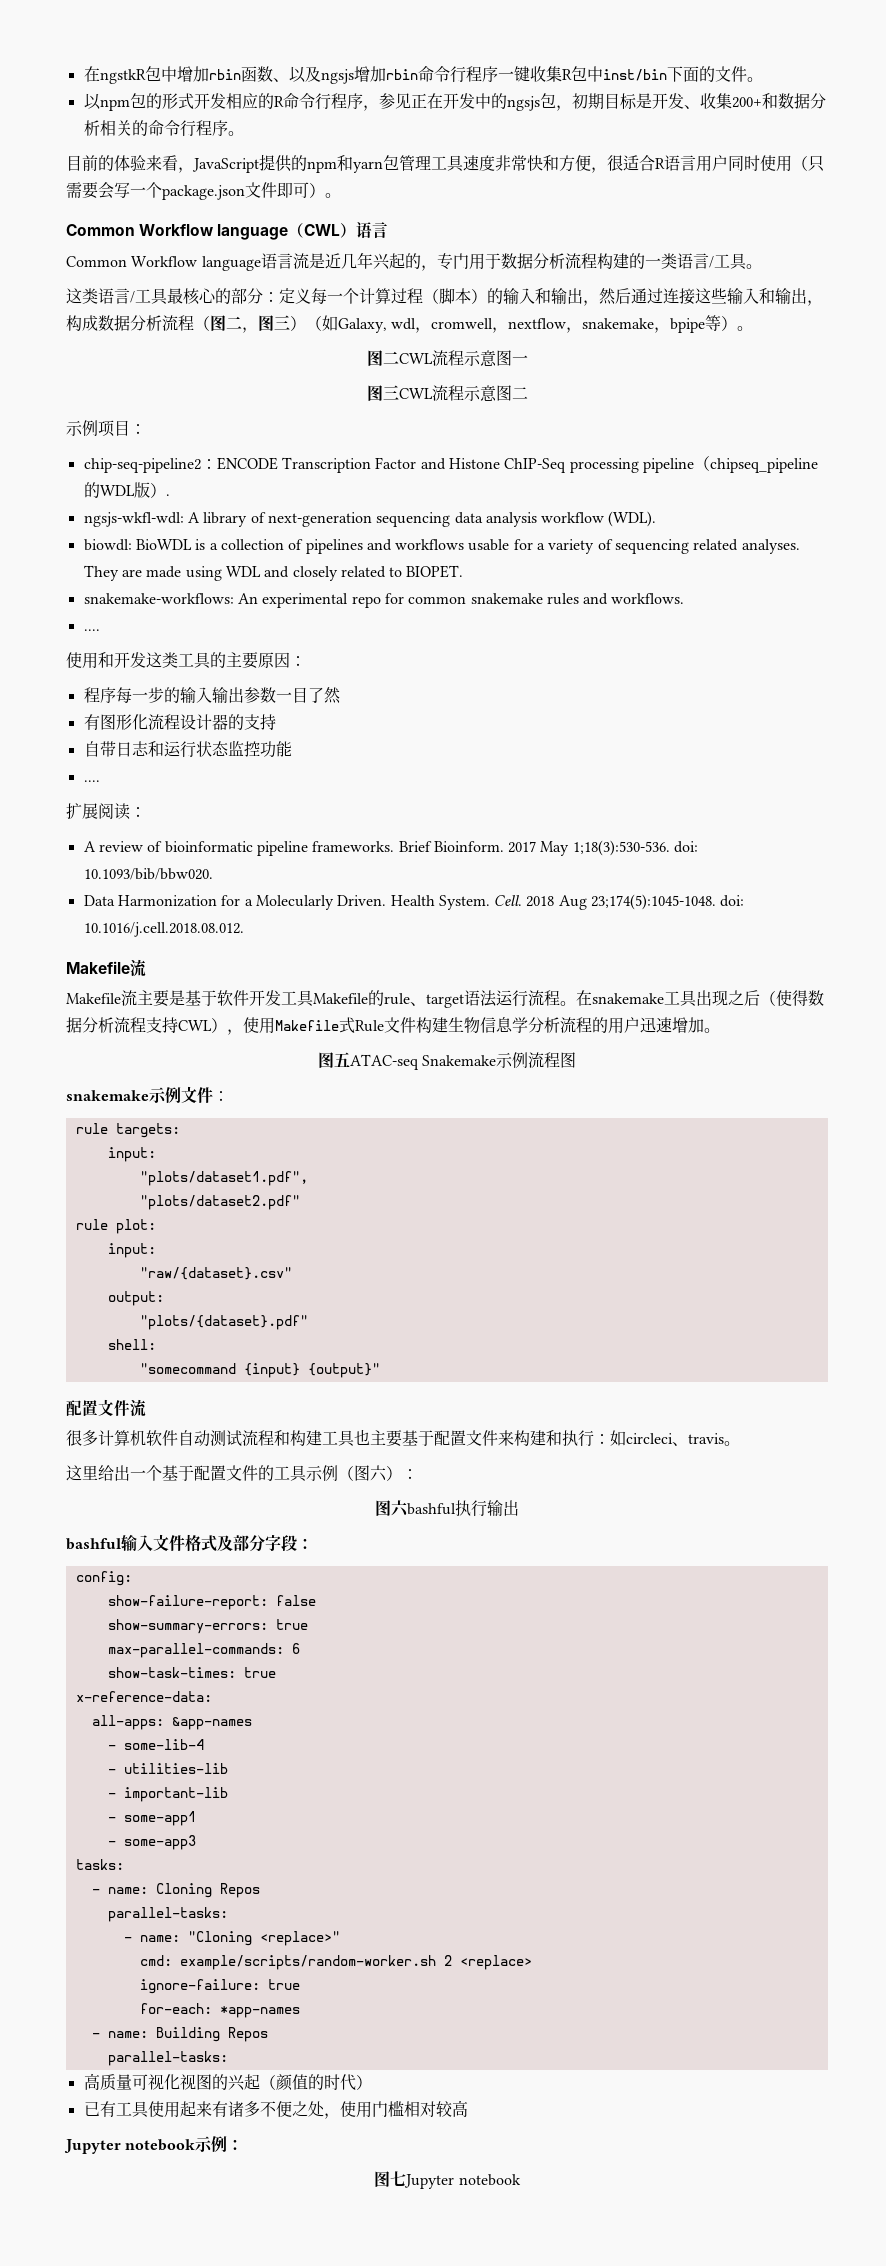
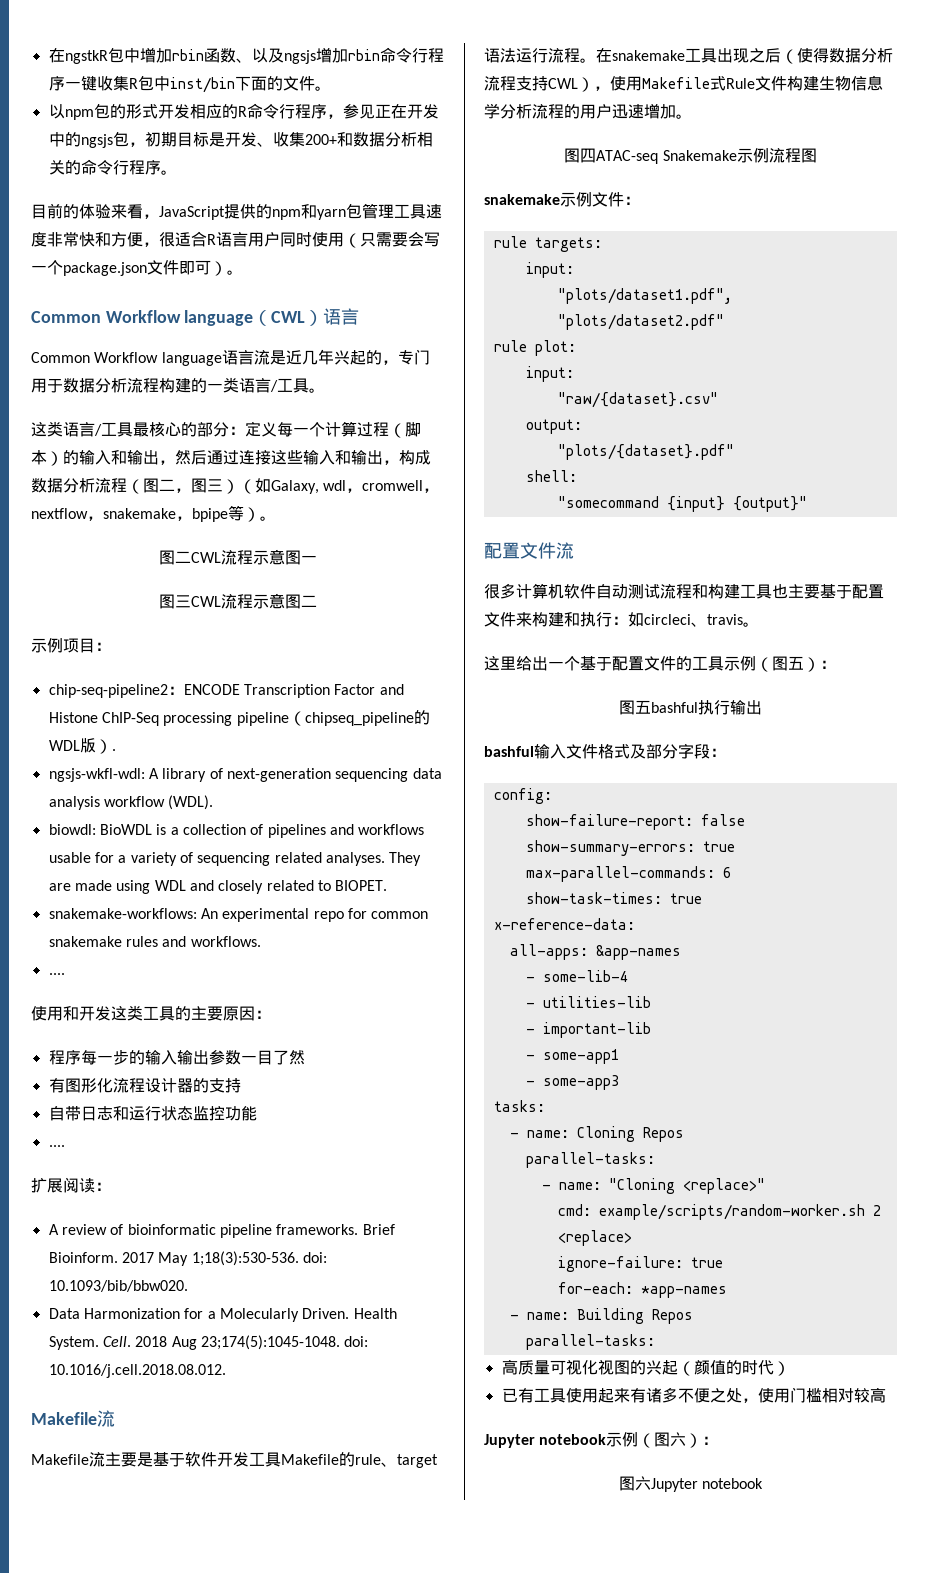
[333,1052,350,1067] 五 -> [580,148,597,163] 四
[370,1465,418,1481] [375,1500,409,1517] 六）： // 图六 -> [788,656,836,672] [619,700,651,715] 五）： // 图五
[227,2139,244,2150] [374,2171,407,2187] ： // 图七 -> [638,1432,719,1448] [618,1476,651,1491] （图六）： // 图六

